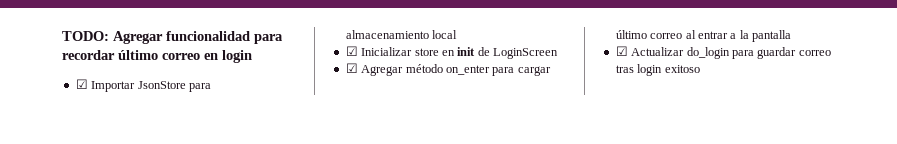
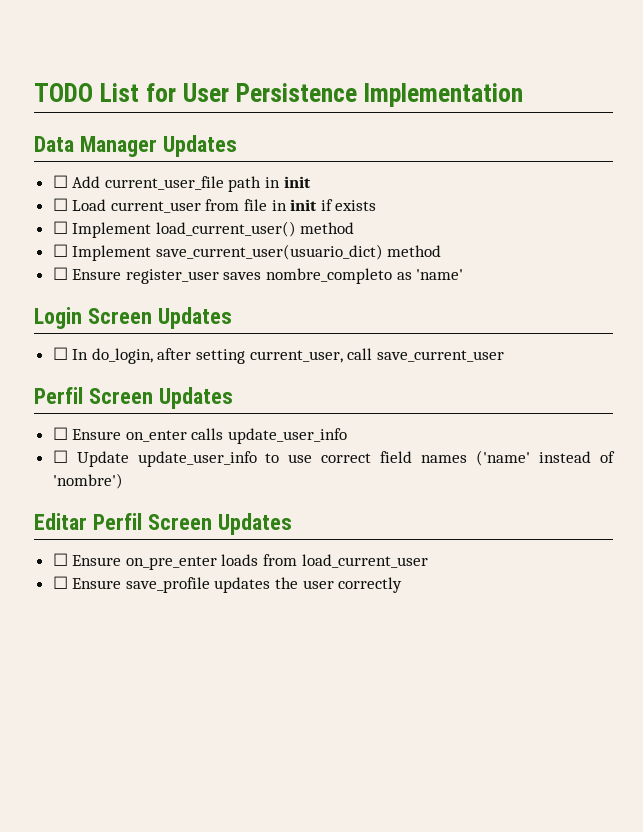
[62,31,283,44] [62,50,252,63] [75,79,211,92] [345,30,458,39] [345,46,558,59] [345,63,551,76] [615,30,791,42] [615,46,831,59] [615,64,700,76] TODO: Agregar funcionalidad para recordar último correo en login // ☑ Importar JsonStore para almacenamiento local // ☑ Inicializar store en init de LoginScreen // ☑ Agregar método on_enter para cargar último correo al entrar a la pantalla // ☑ Actualizar do_login para guardar correo tras login exitoso -> [34,83,524,107] [34,135,237,157] [52,175,311,192] [52,198,377,213] [52,221,355,238] [52,244,442,261] [52,267,464,284] [34,307,232,329] [52,347,504,364] [34,387,233,409] [52,427,348,444] [52,450,615,467] [52,473,123,489] [34,513,292,535] [52,553,428,570] [52,576,403,593] TODO List for User Persistence Implementation // Data Manager Updates // ☐ Add current_user_file path in init // ☐ Load current_user from file in init if exists // ☐ Implement load_current_user() method // ☐ Implement save_current_user(usuario_dict) method // ☐ Ensure register_user saves nombre_completo as 'name' // Login Screen Updates // ☐ In do_login, after setting current_user, call save_current_user // Perfil Screen Updates // ☐ Ensure on_enter calls update_user_info // ☐ Update update_user_info to use correct field names ('name' instead of 'nombre') // Editar Perfil Screen Updates // ☐ Ensure on_pre_enter loads from load_current_user // ☐ Ensure save_profile updates the user correctly

